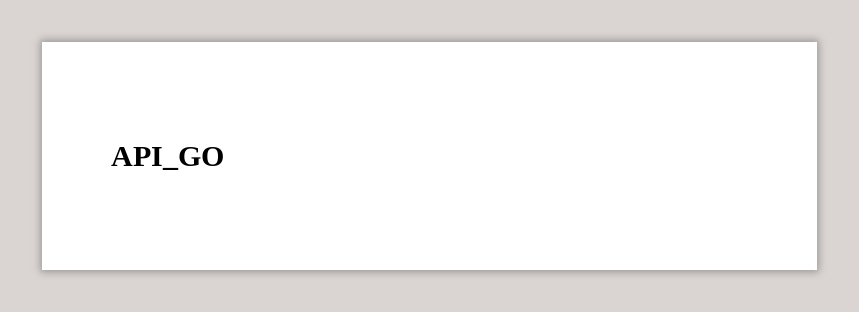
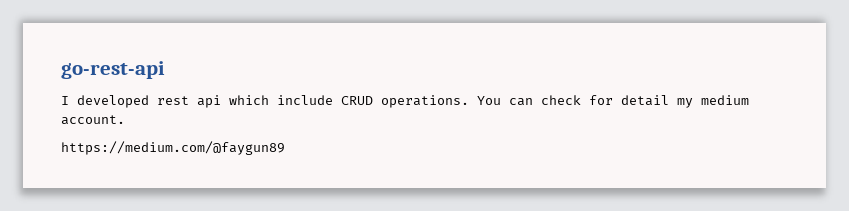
[111,147,224,170] API_GO -> [61,61,165,79] [61,95,749,108] [61,115,125,125] [61,141,285,155] go-rest-api // I developed rest api which include CRUD operations. You can check for detail my medium account. // https://medium.com/@faygun89

